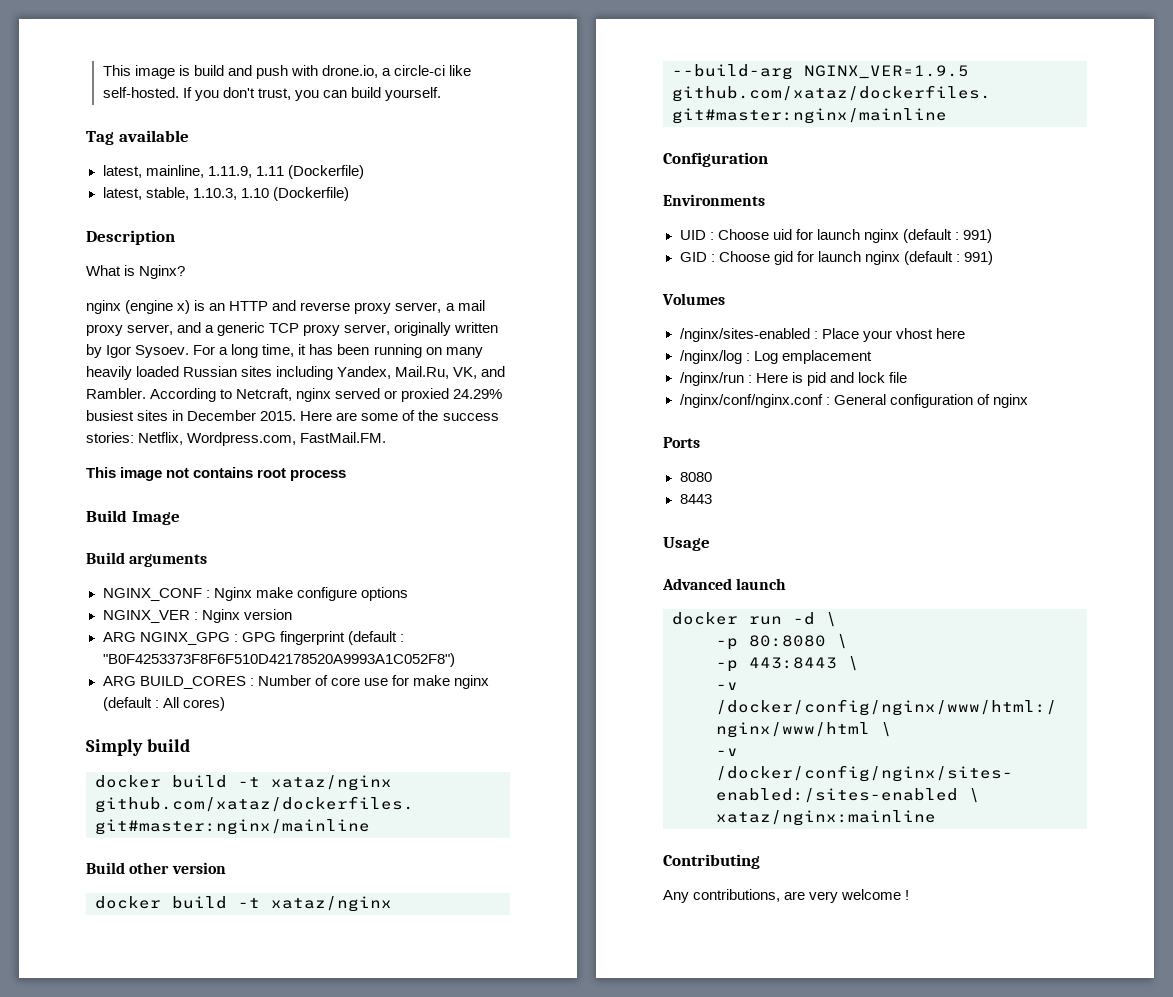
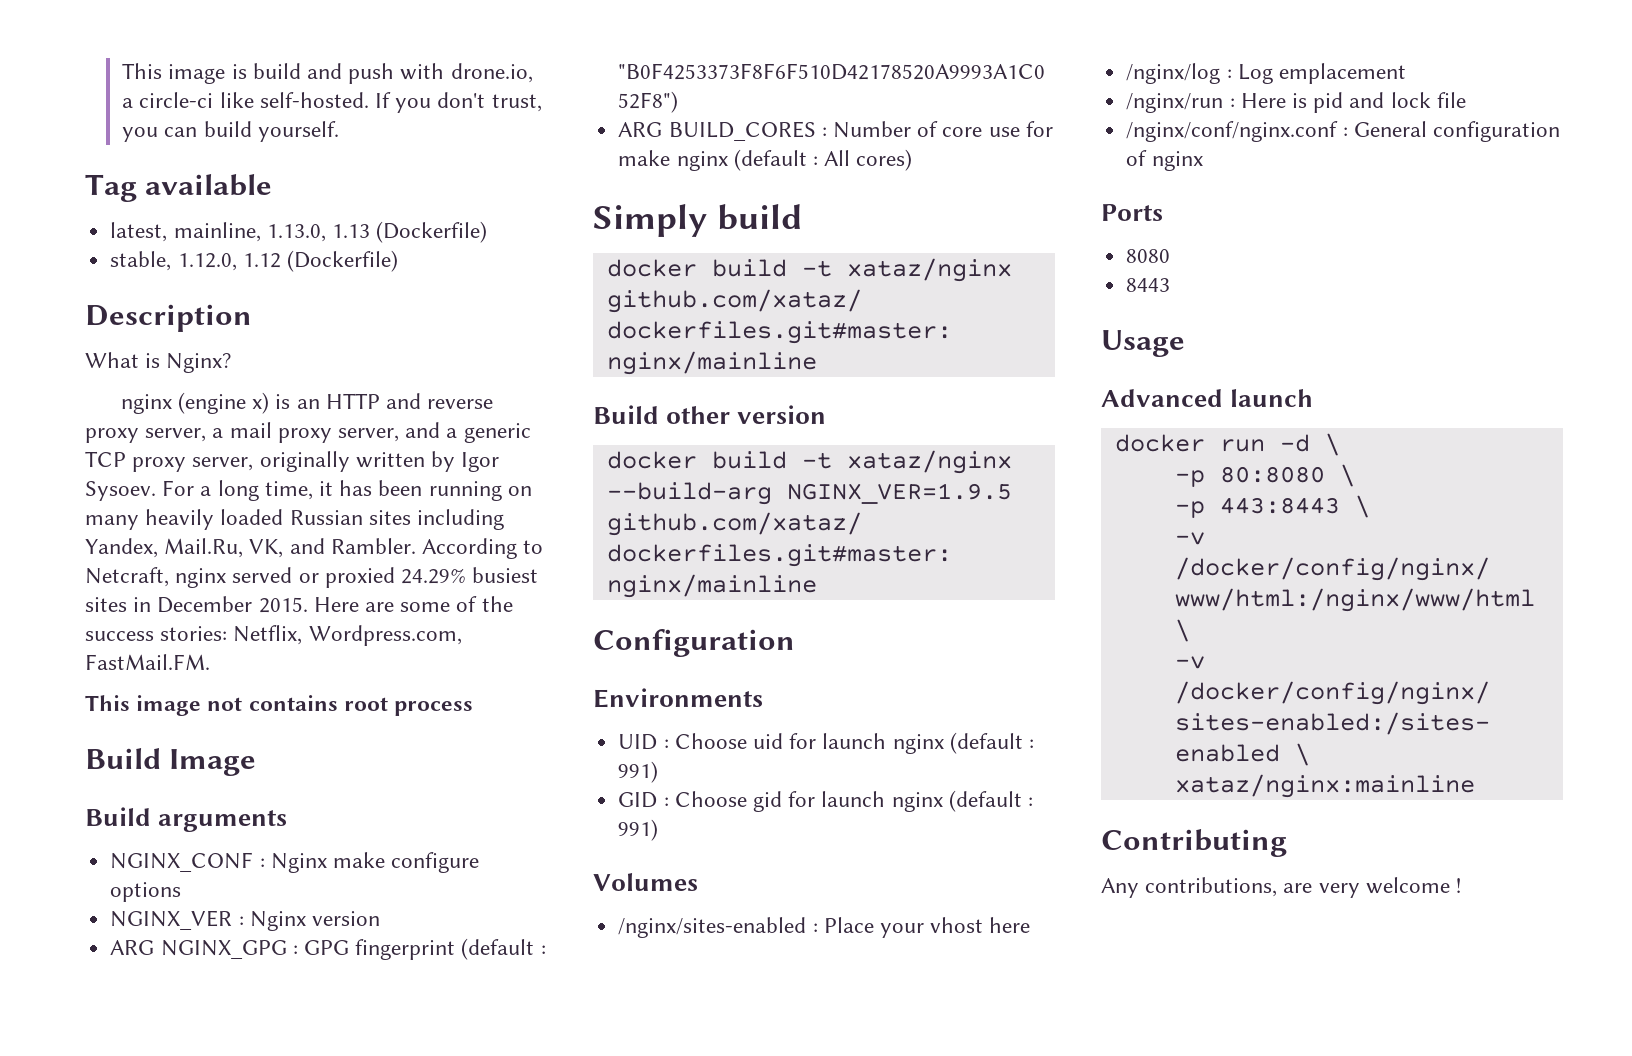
[207,165,364,179] [102,187,269,200] 1.11.9, 1.11 (Dockerfile) // latest, stable, 1.10.3, 1.10 -> [266,221,488,243] [110,251,281,271] 1.13.0, 1.13 (Dockerfile) // stable, 1.12.0, 1.12

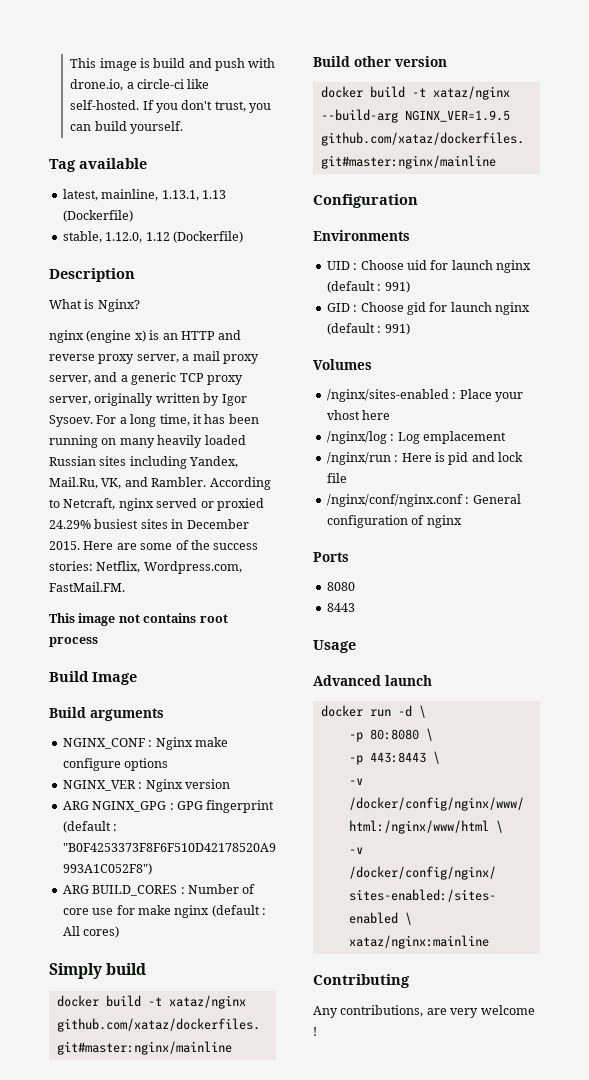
[266,224,326,242] 1.13.0, -> [161,190,199,201] 1.13.1,

